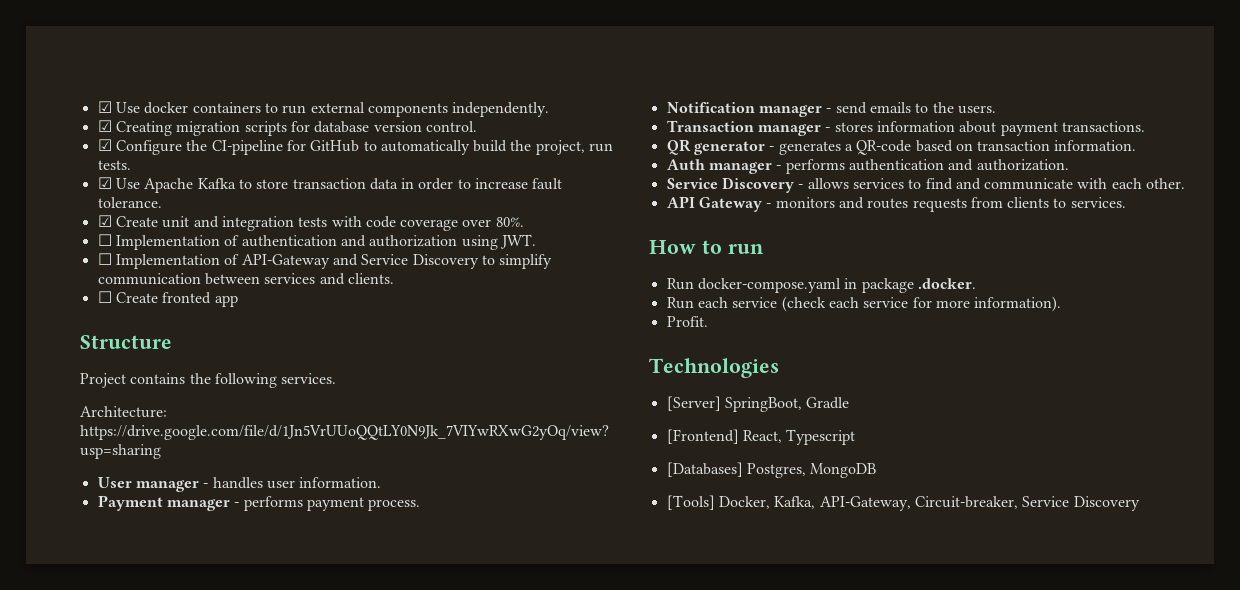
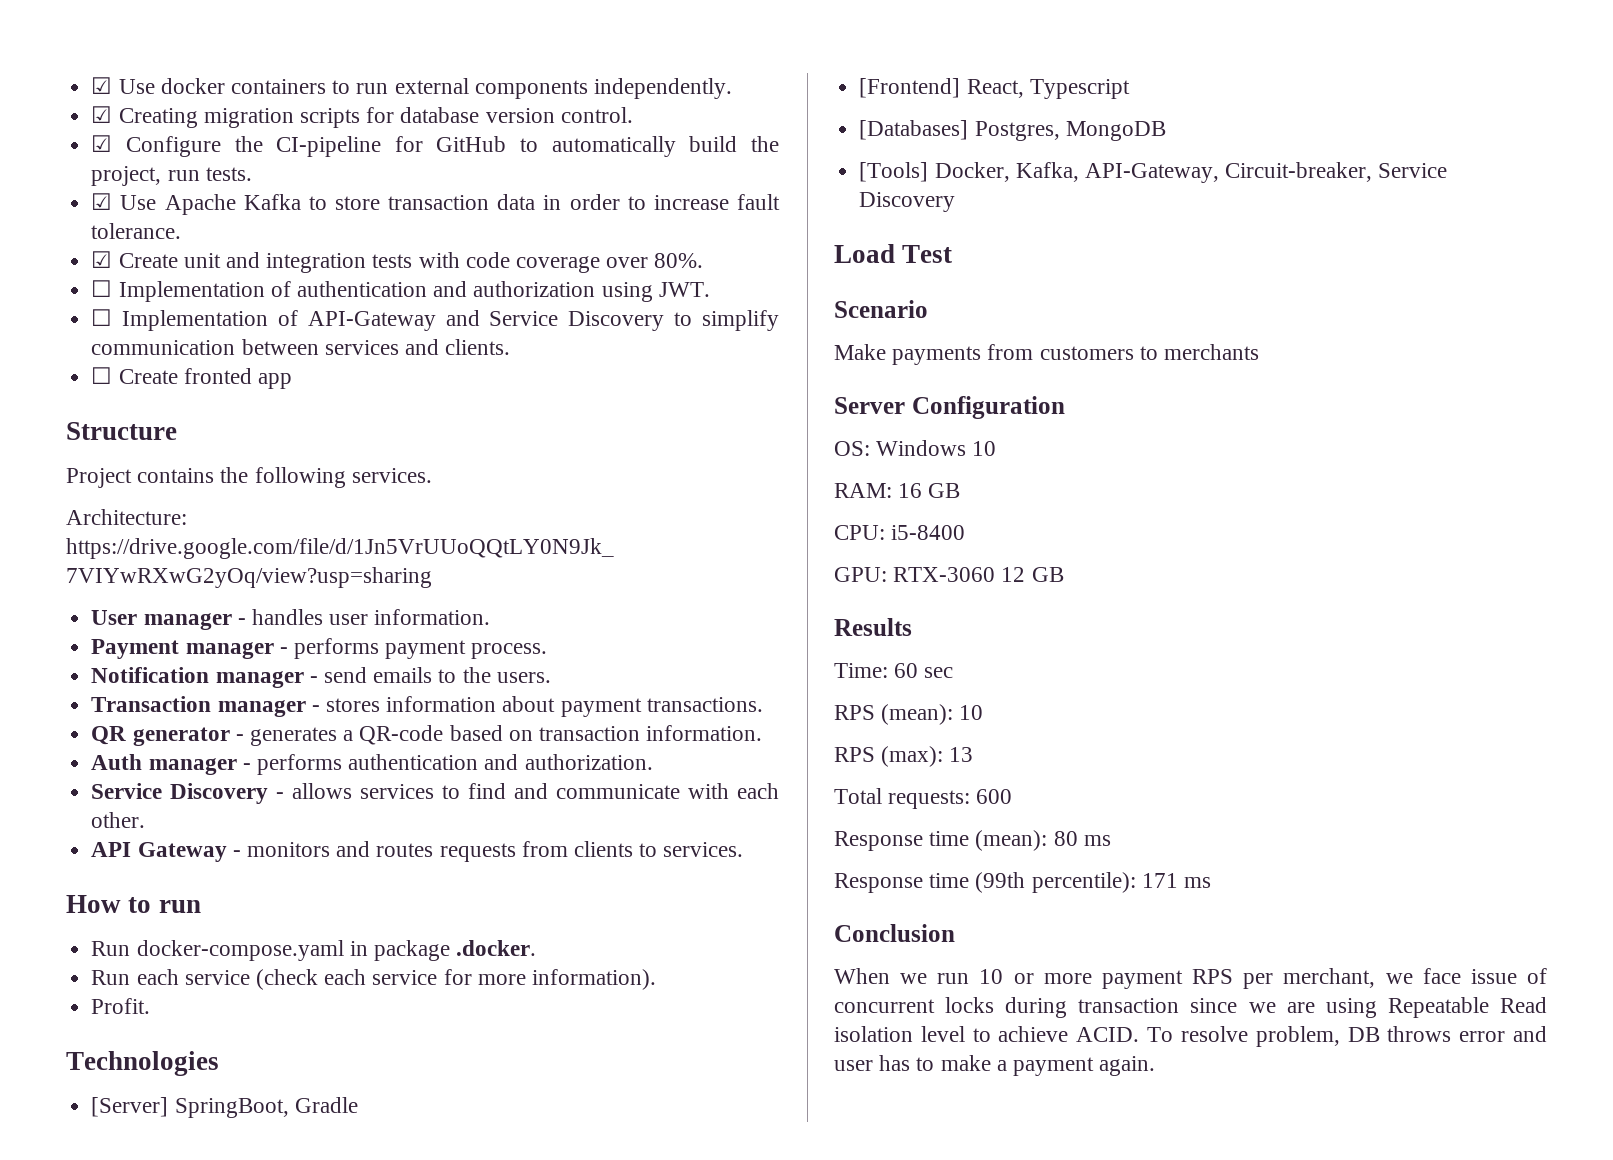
(1140, 503) none -> [834,244,953,263] [834,300,928,318] [834,344,1260,365] [834,396,1065,419] [834,440,997,456] [834,483,961,498] [834,525,966,540] [834,567,1064,582] [834,618,912,636] [834,663,954,678] [834,704,984,725] [834,746,974,767] [834,788,1013,809] [834,830,1111,851] [834,872,1212,893] [834,924,955,942] [834,968,1547,989] [834,997,1547,1018] [834,1026,1547,1047] [834,1055,1156,1076] // Load Test // Scenario // Make payments from customers to merchants // Server Configuration // OS: Windows 10 // RAM: 16 GB // CPU: i5-8400 // GPU: RTX-3060 12 GB // Results // Time: 60 sec // RPS (mean): 10 // RPS (max): 13 // Total requests: 600 // Response time (mean): 80 ms // Response time (99th percentile): 171 ms // Conclusion // When we run 10 or more payment RPS per merchant, we face issue of concurrent locks during transaction since we are using Repeatable Read isolation level to achieve ACID. To resolve problem, DB throws error and user has to make a payment again.

